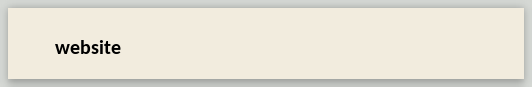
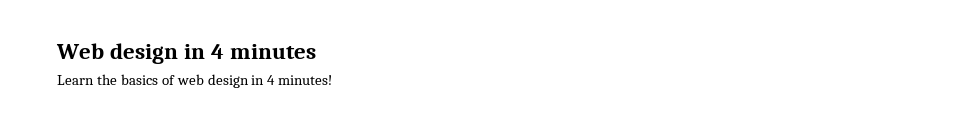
[55,40,121,54] website -> [56,43,317,64] [57,74,333,88] Web design in 4 minutes // Learn the basics of web design in 4 minutes!

